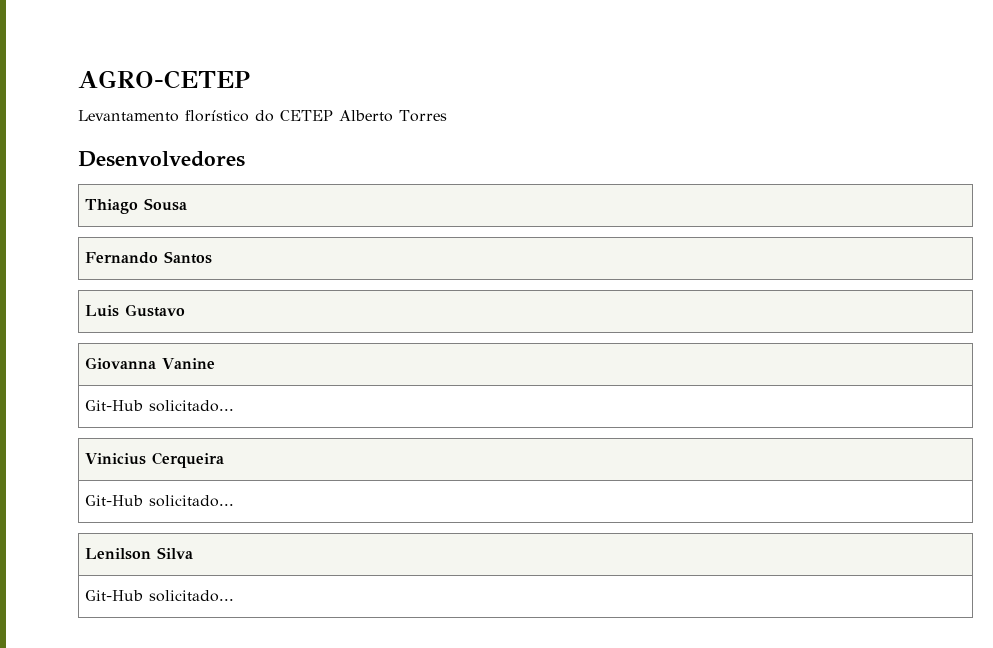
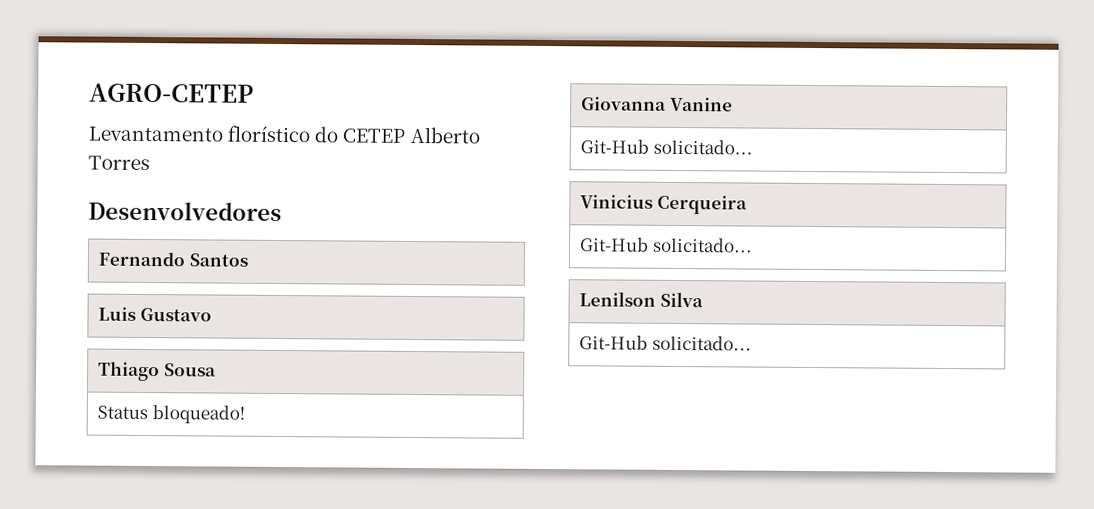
[84,198,187,214] // Thiago Sousa -> (282, 211) none
(185, 310) none -> [98,361,216,382] [97,405,245,424] // Thiago Sousa // Status bloqueado!

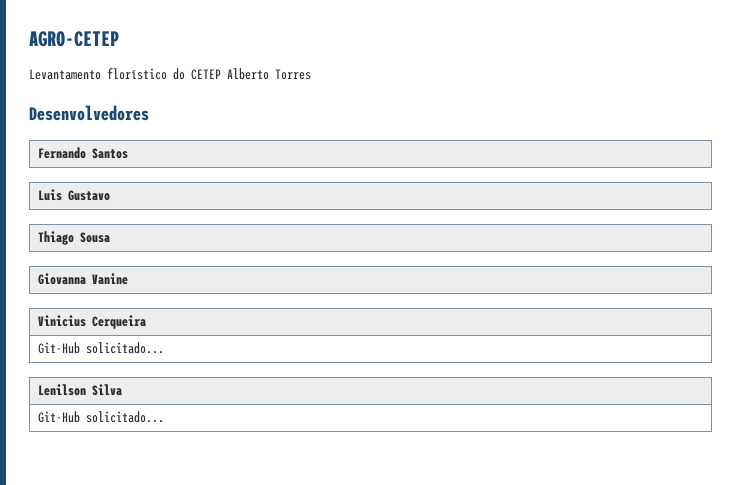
[97,405,245,424] // Status bloqueado! -> (111, 237) none
[580,139,753,155] // Git-Hub solicitado... -> (129, 279) none

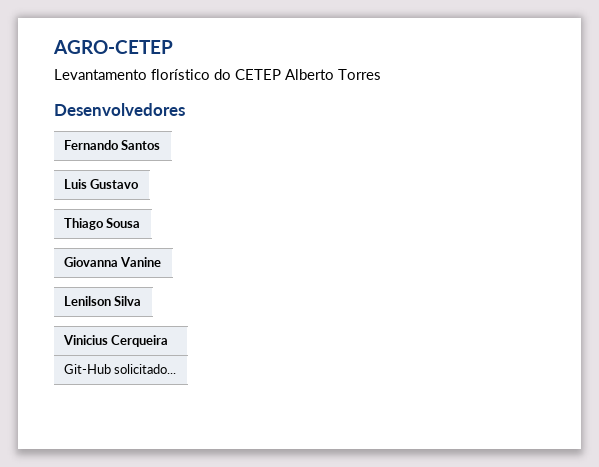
(129, 279) none -> [63,296,142,306] // Lenilson Silva
[38,384,123,396] [38,411,165,423] // Lenilson Silva // Git-Hub solicitado... -> (177, 369) none

